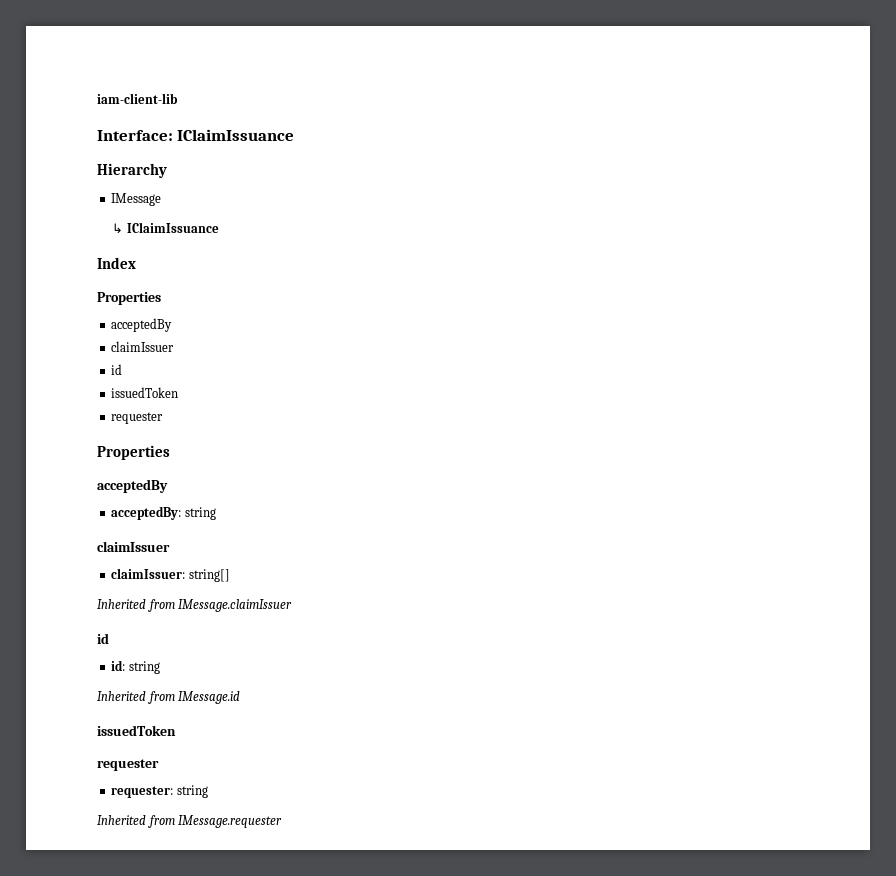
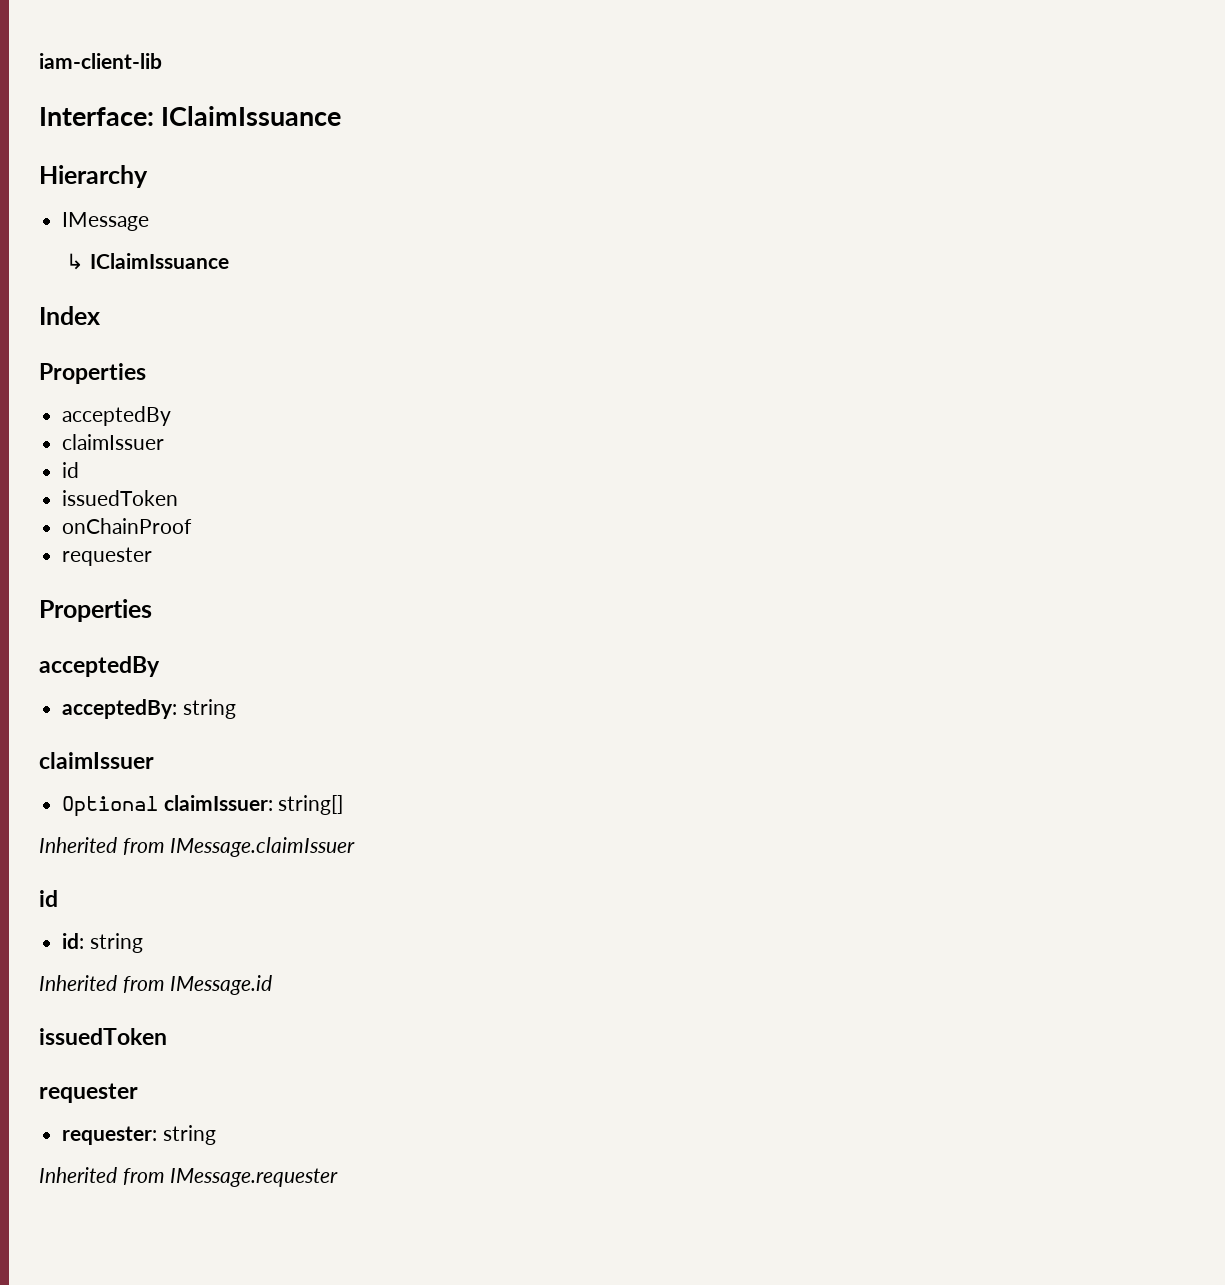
(179, 392) none -> [62,518,193,534] // onChainProof
(170, 546) none -> [62,796,159,817] Optional

